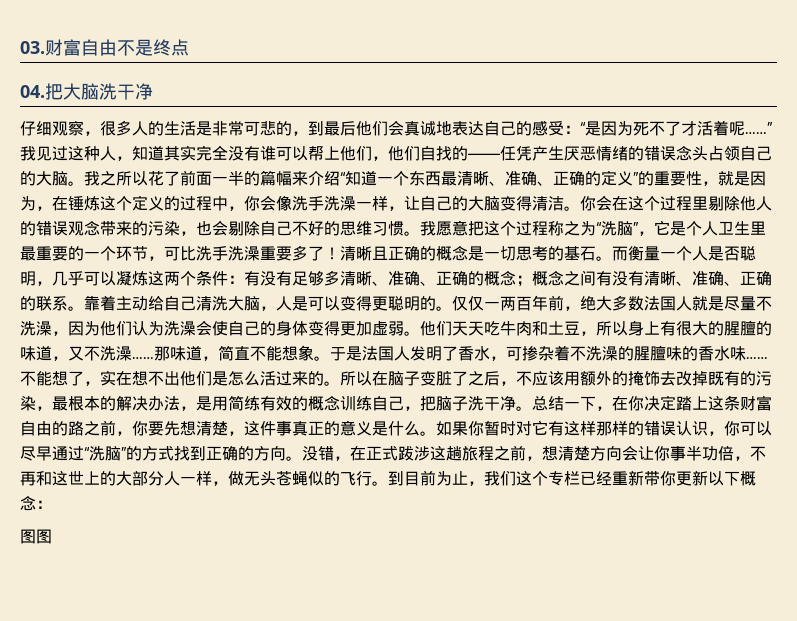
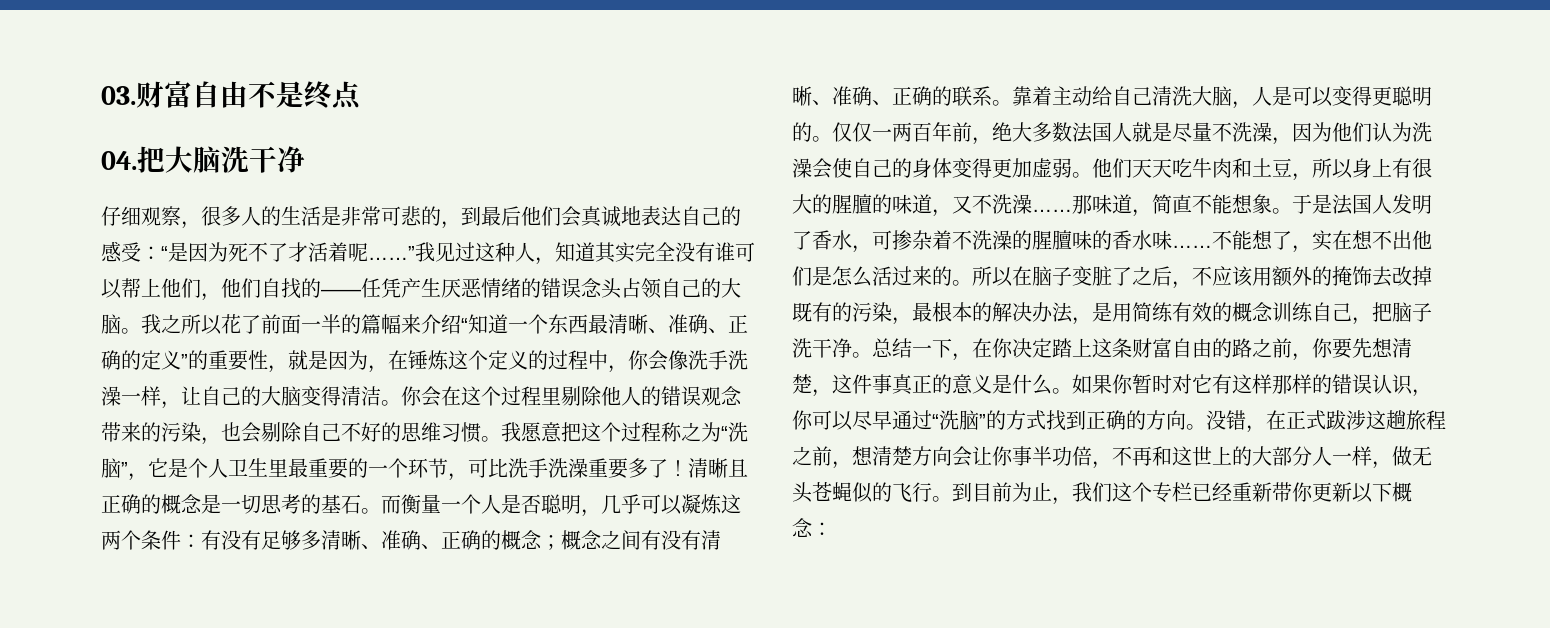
[20,529,52,544] // 图图 -> (832, 529) none

